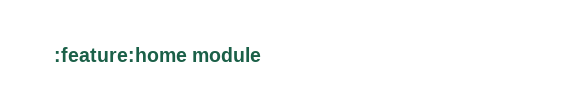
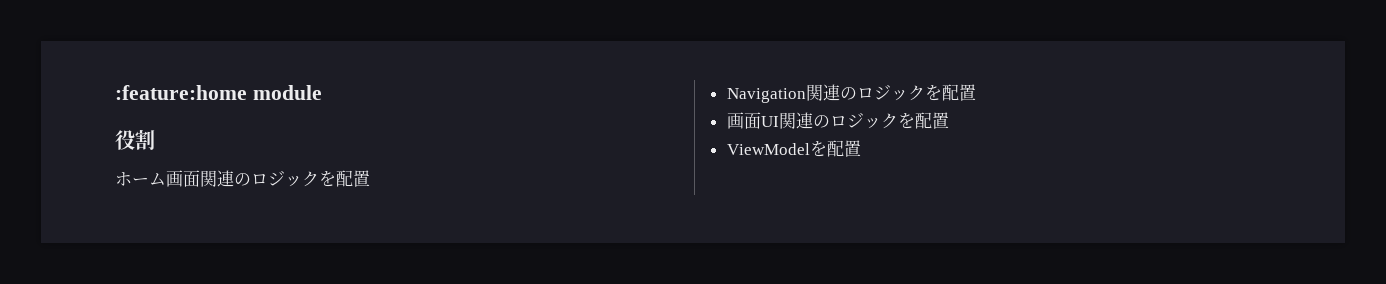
(262, 54) none -> [115,130,155,150] [115,170,370,187] [726,84,976,103] [726,112,949,129] [726,140,861,157] // 役割 // ホーム画面関連のロジックを配置 // Navigation関連のロジックを配置 // 画面UI関連のロジックを配置 // ViewModelを配置

